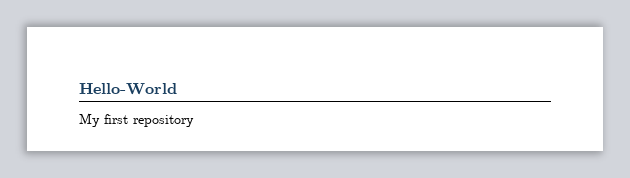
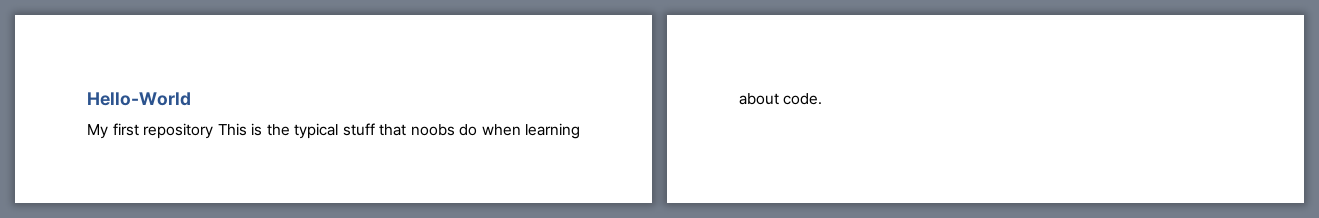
(194, 121) none -> [217,123,580,139] [739,93,823,105] This is the typical stuff that noobs do when learning about code.

